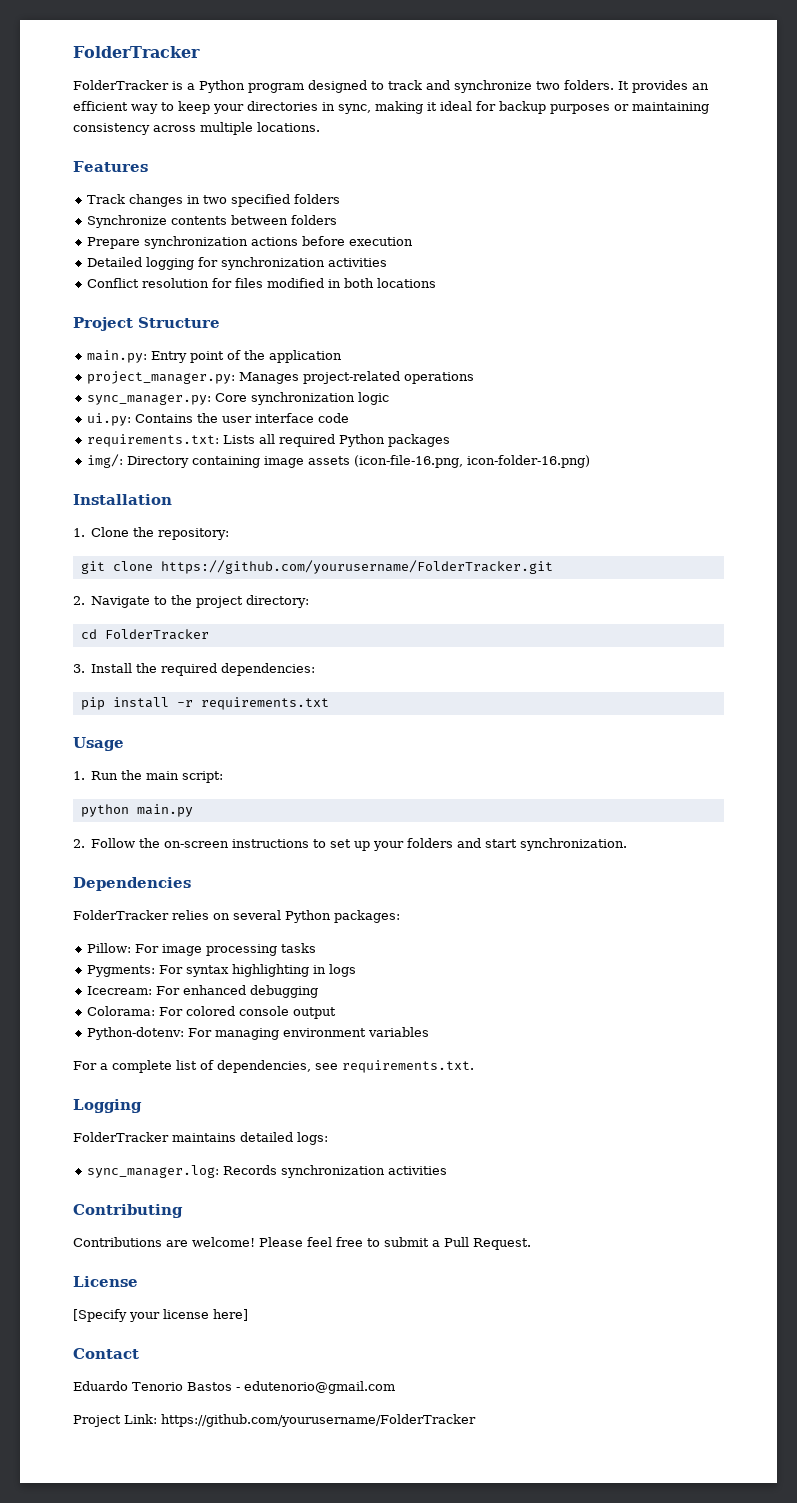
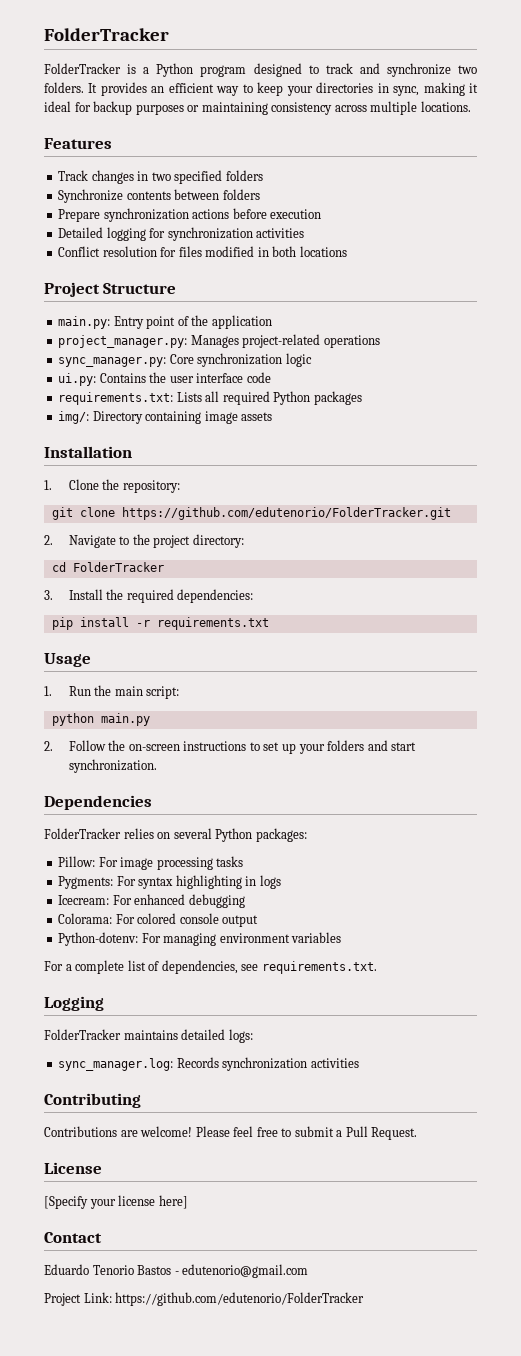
[353,455,590,468] (icon-file-16.png, icon-folder-16.png) -> (273, 416) none
[160,560,553,574] https://github.com/yourusername/FolderTracker.git -> [121,507,451,520] https://github.com/edutenorio/FolderTracker.git
[161,1414,476,1427] https://github.com/yourusername/FolderTracker -> [115,1292,365,1306] https://github.com/edutenorio/FolderTracker

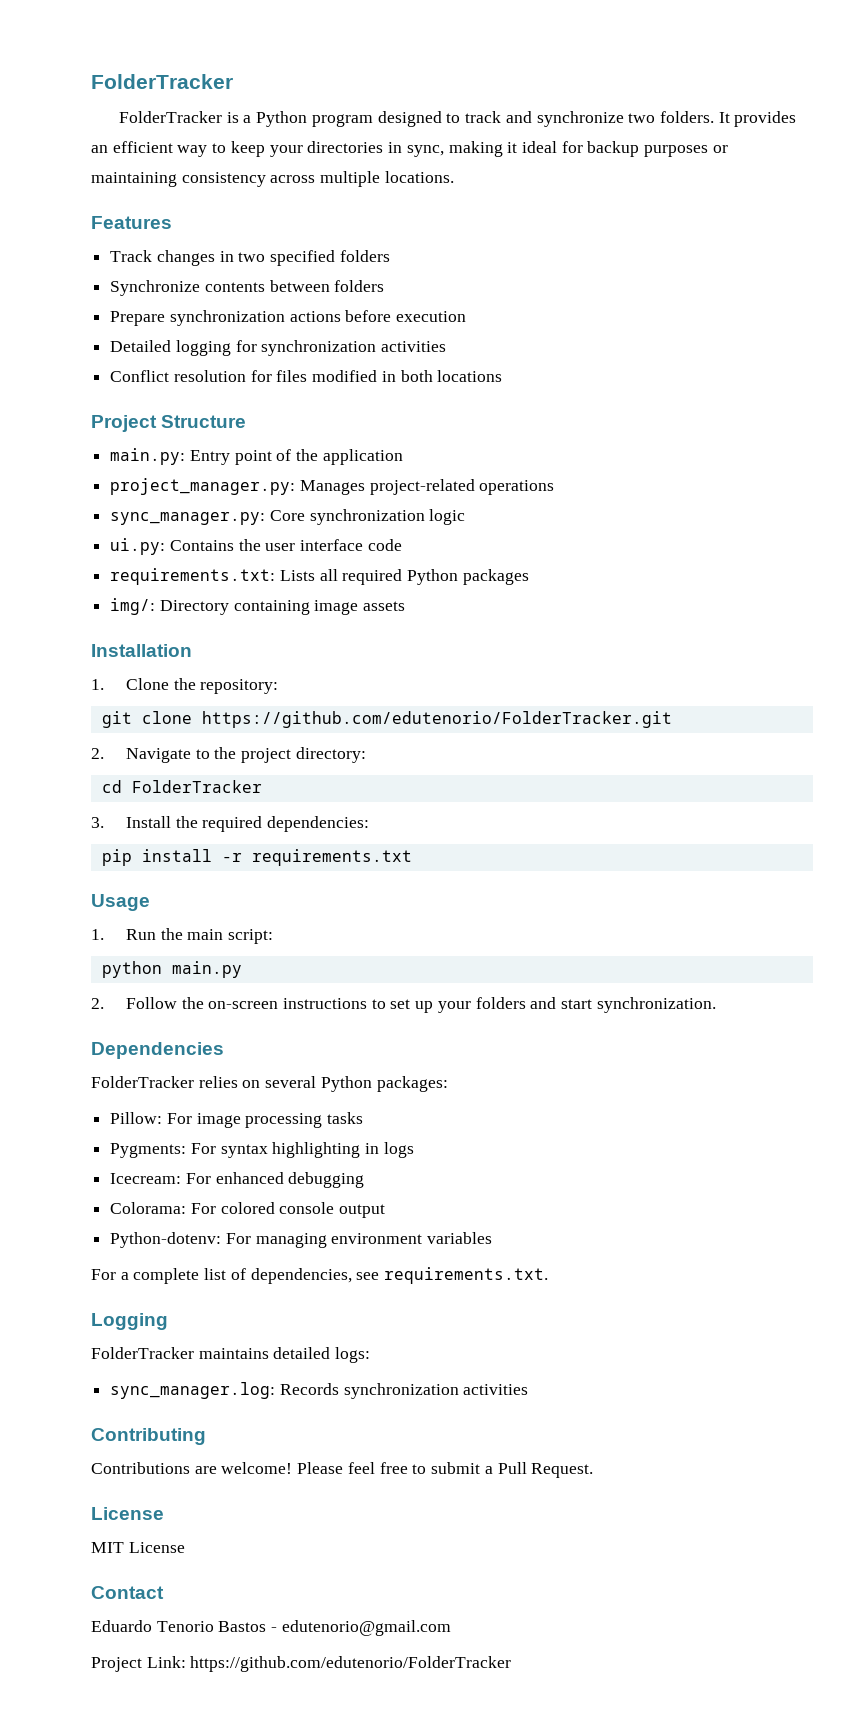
[44,1195,188,1209] [Specify your license here] -> [91,1542,185,1553] MIT License

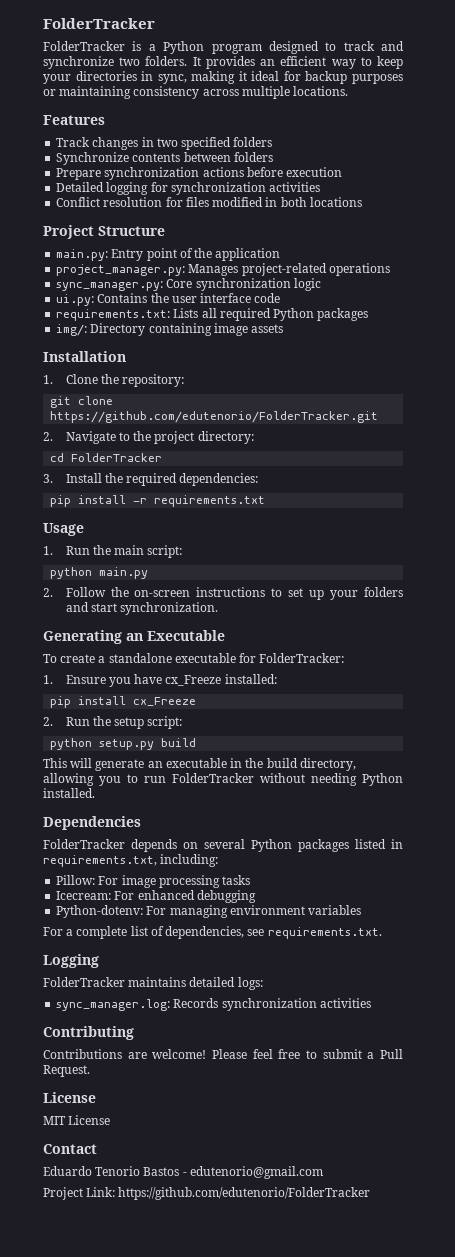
(716, 1005) none -> [43,630,225,644] [43,653,345,663] [43,674,277,687] [50,696,197,708] [43,716,183,729] [50,738,197,750] [43,758,356,771] [43,773,403,786] [43,788,95,798] // Generating an Executable // To create a standalone executable for FolderTracker: // 1. Ensure you have cx_Freeze installed: // pip install cx_Freeze // 2. Run the setup script: // python setup.py build // This will generate an executable in the build directory, allowing you to run FolderTracker without needing Python installed.
[198,1076,238,1088] relies -> [131,839,177,852] depends
[376,1076,448,1092] packages: -> [298,839,403,852] [43,854,219,867] packages listed in requirements.txt, including:
[110,1142,414,1158] // Pygments: For syntax highlighting in logs -> (251, 880) none
[110,1202,386,1218] // Colorama: For colored console output -> (256, 896) none

